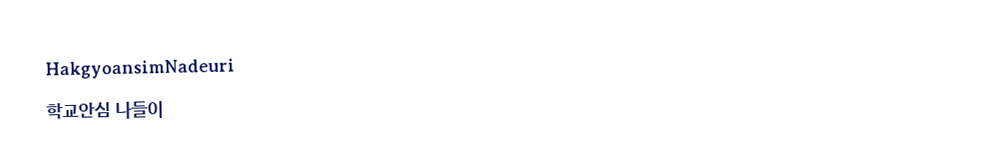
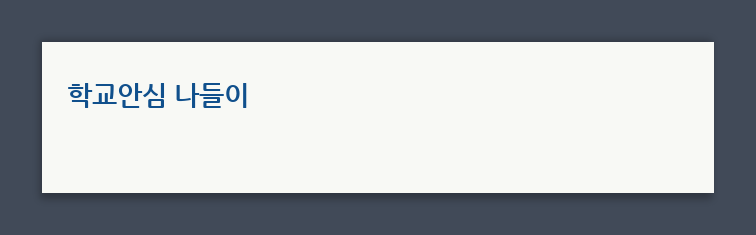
[45,58,235,80] HakgyoansimNadeuri // -> (67, 95) none

